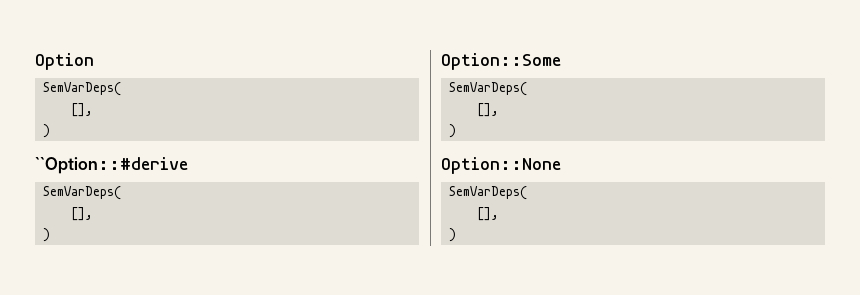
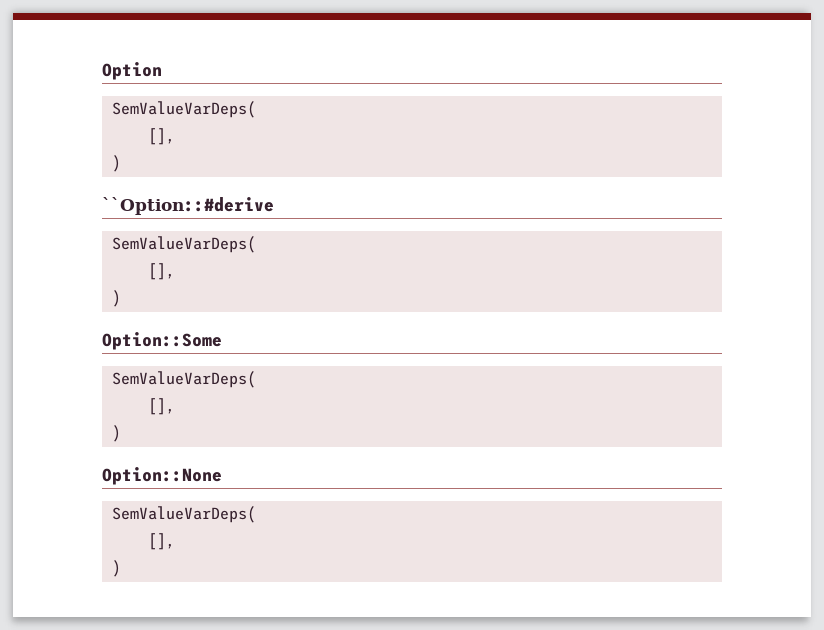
[42,82,121,96] SemVarDeps( -> [112,101,257,118] SemValueVarDeps(
[42,186,121,200] SemVarDeps( -> [112,236,257,253] SemValueVarDeps(
[448,82,527,96] SemVarDeps( -> [112,371,257,388] SemValueVarDeps(
[448,186,527,200] SemVarDeps( -> [112,506,257,523] SemValueVarDeps(

